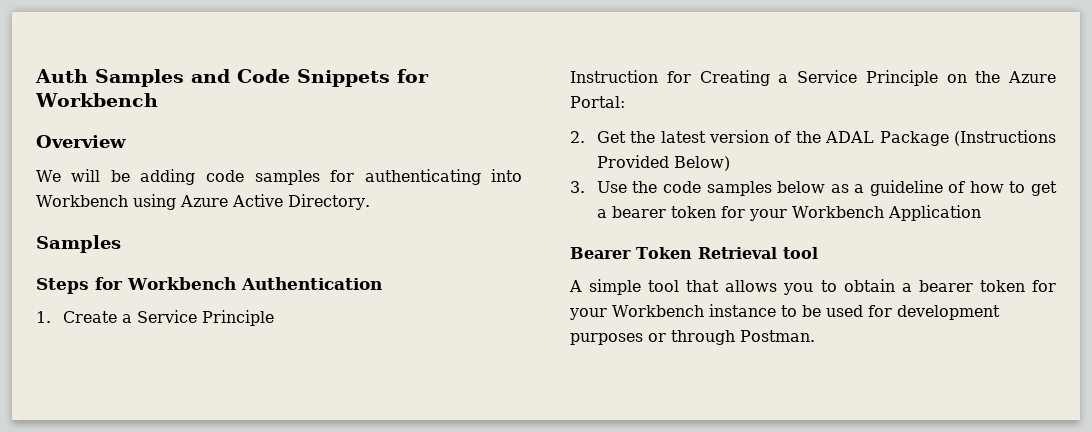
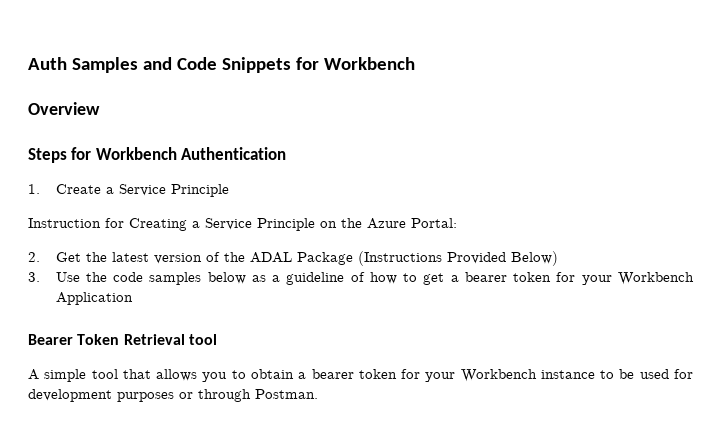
[36,169,522,185] [36,194,370,210] [36,235,121,253] // We will be adding code samples for authenticating into Workbench using Azure Active Directory. // Samples -> (100, 108) none

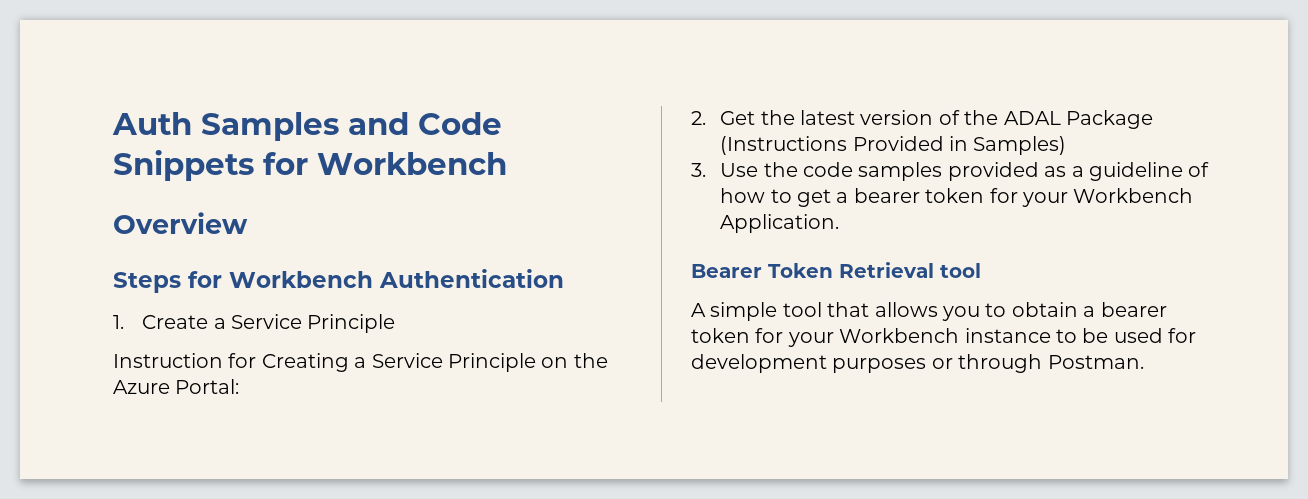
[510,251,558,266] Below) -> [949,136,1067,155] in Samples)
[207,272,246,284] below -> [947,162,1039,181] provided
[55,292,133,305] Application -> [720,214,840,233] Application.

